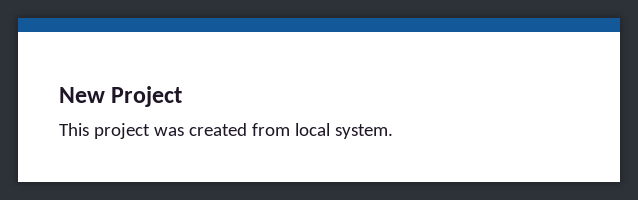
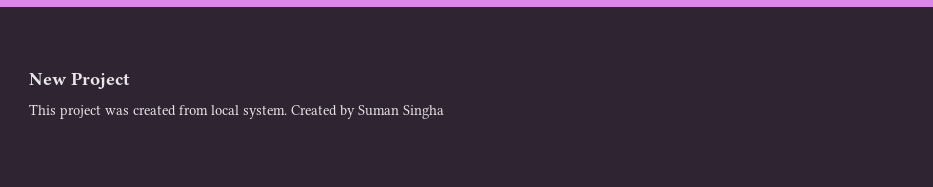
(393, 131) none -> [291,105,444,119] Created by Suman Singha

